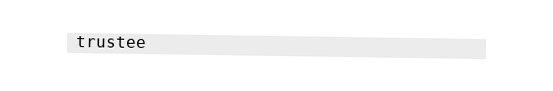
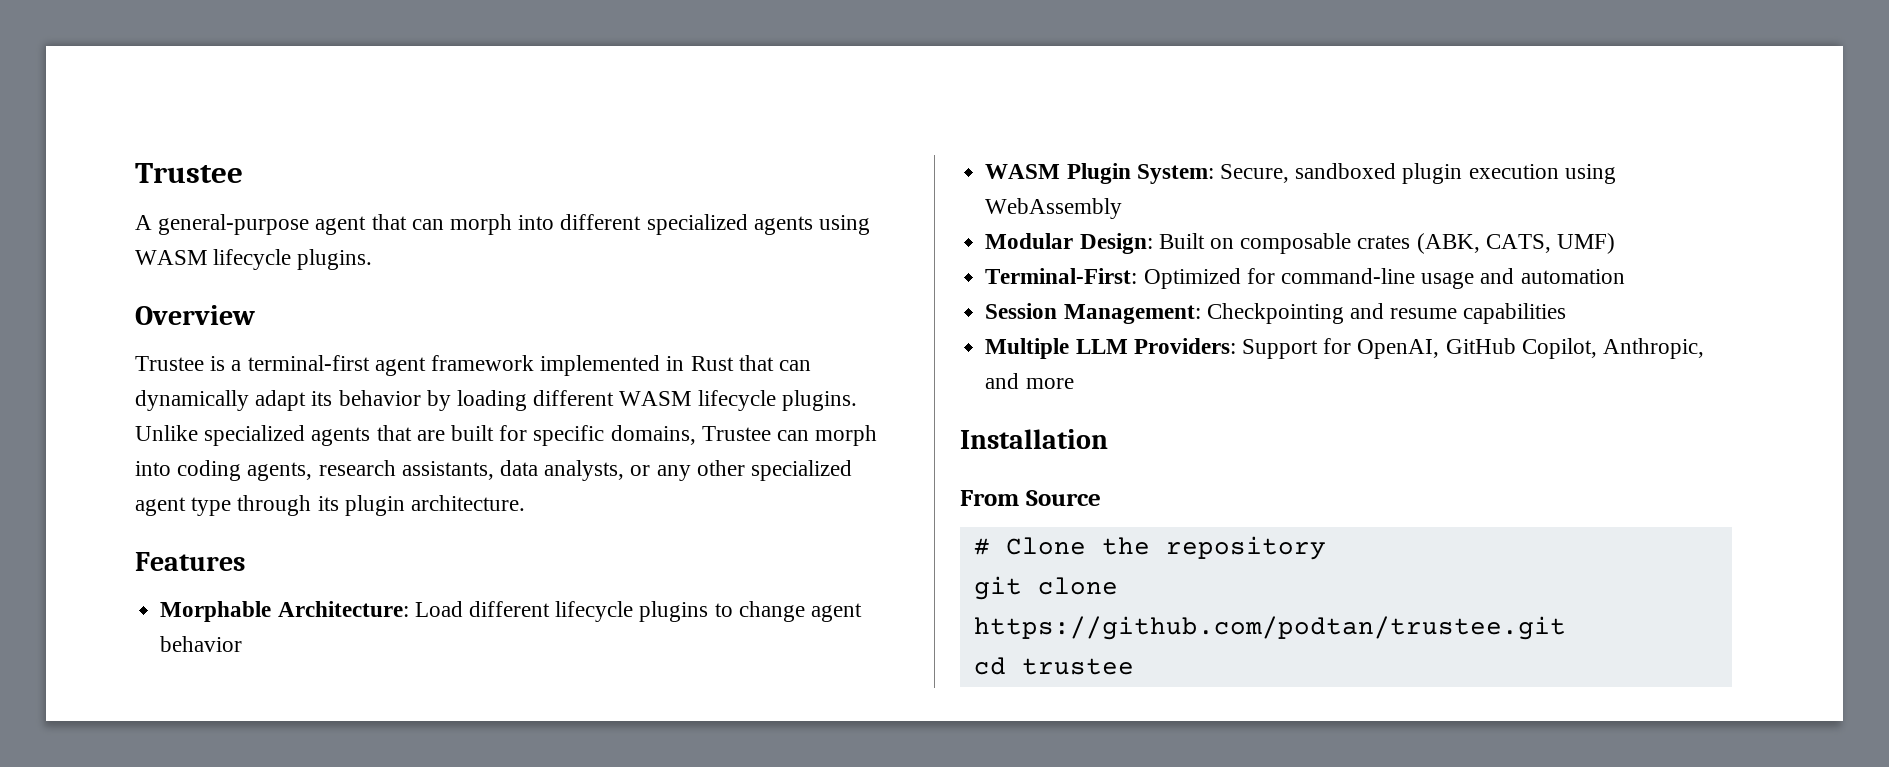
(75, 42) none -> [135,163,243,183] [135,214,871,235] [135,249,373,270] [135,305,255,325] [135,355,812,376] [135,390,857,411] [135,425,878,446] [135,460,853,481] [135,495,526,516] [135,552,245,571] [160,601,862,622] [160,636,243,652] [985,163,1616,184] [985,198,1123,219] [985,233,1615,254] [985,268,1625,289] [985,303,1567,324] [985,338,1704,359] [985,373,1074,389] [960,429,1108,449] [960,490,1101,506] [973,536,1326,560] [973,576,1118,600] [973,616,1566,640] [973,657,1006,675] Trustee // A general-purpose agent that can morph into different specialized agents using WASM lifecycle plugins. // Overview // Trustee is a terminal-first agent framework implemented in Rust that can dynamically adapt its behavior by loading different WASM lifecycle plugins. Unlike specialized agents that are built for specific domains, Trustee can morph into coding agents, research assistants, data analysts, or any other specialized agent type through its plugin architecture. // Features // Morphable Architecture: Load different lifecycle plugins to change agent behavior // WASM Plugin System: Secure, sandboxed plugin execution using WebAssembly // Modular Design: Built on composable crates (ABK, CATS, UMF) // Terminal-First: Optimized for command-line usage and automation // Session Management: Checkpointing and resume capabilities // Multiple LLM Providers: Support for OpenAI, GitHub Copilot, Anthropic, and more // Installation // From Source // # Clone the repository // git clone https://github.com/podtan/trustee.git // cd

